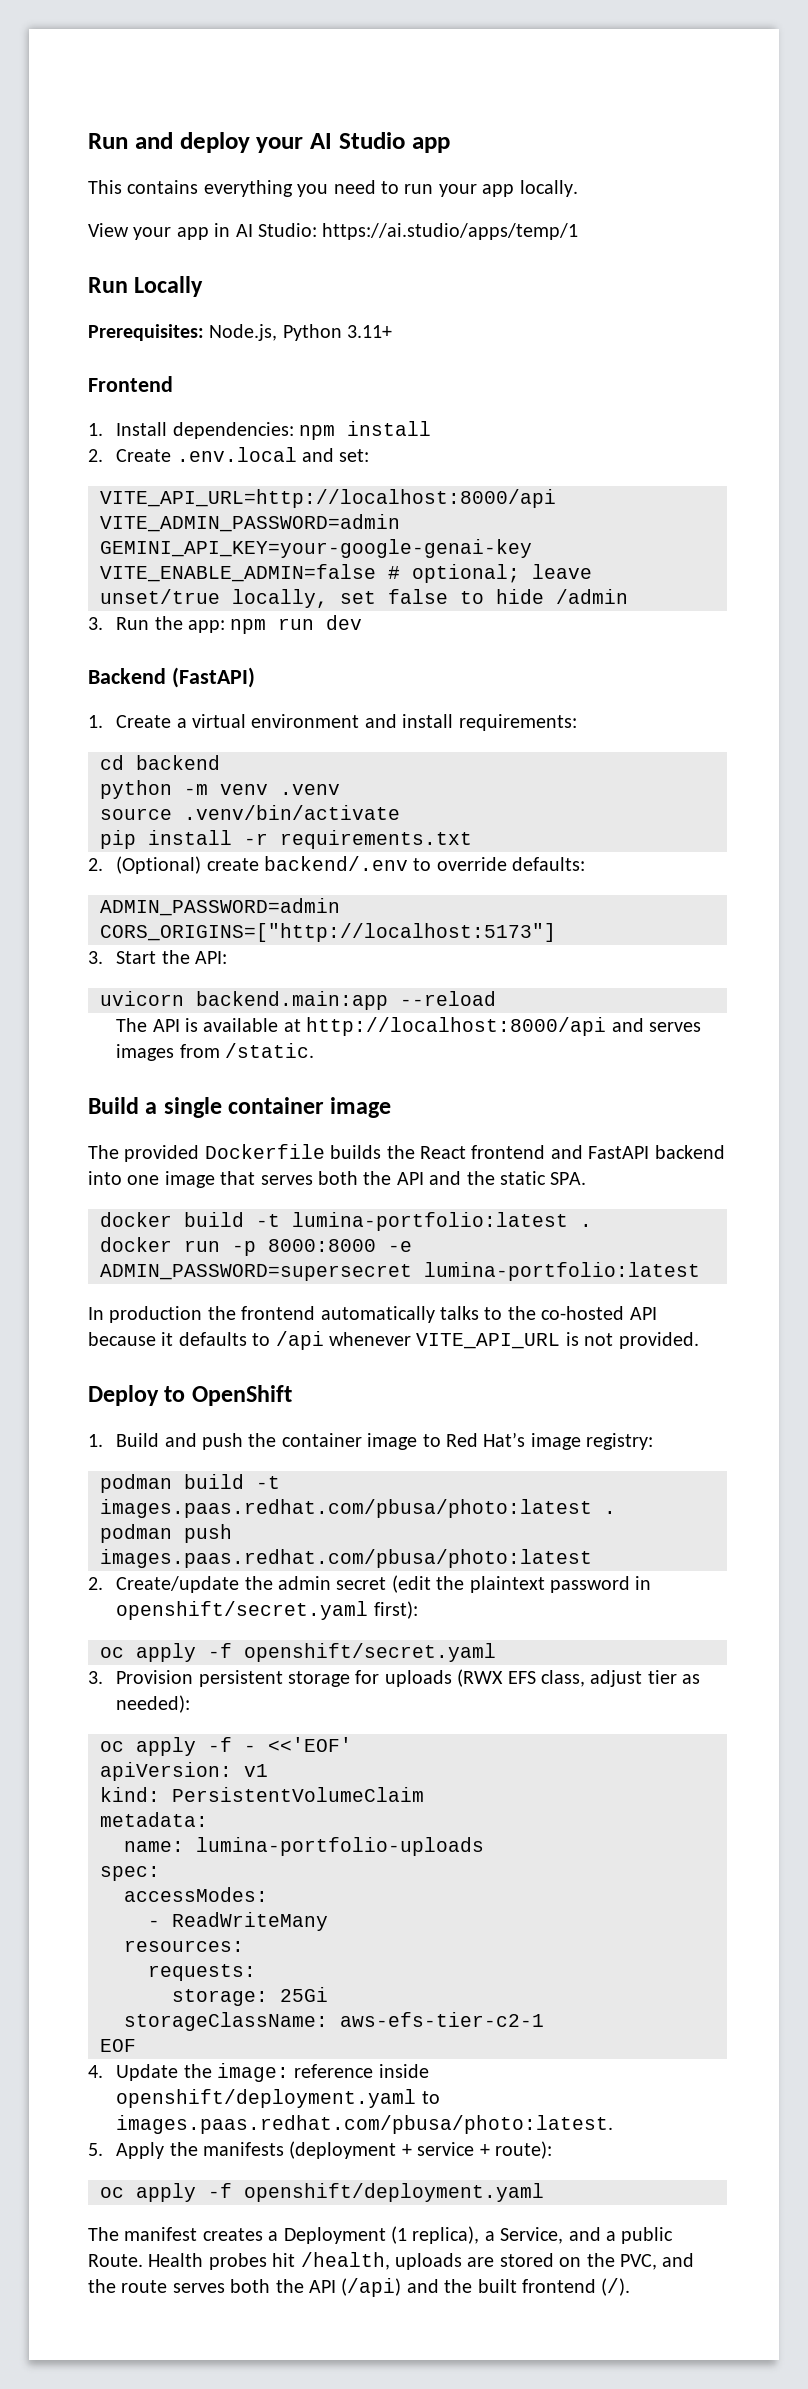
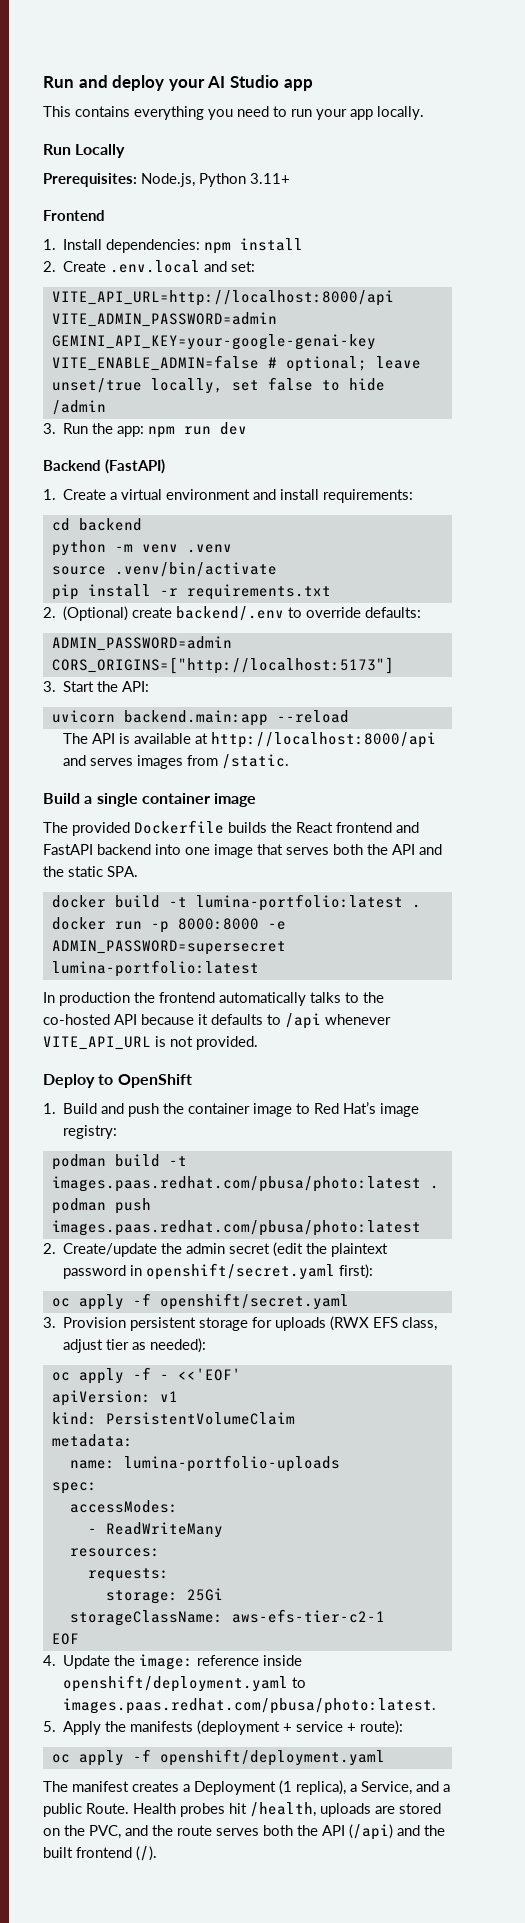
[88,223,579,240] // View your app in AI Studio: https://ai.studio/apps/temp/1 -> (424, 113) none

